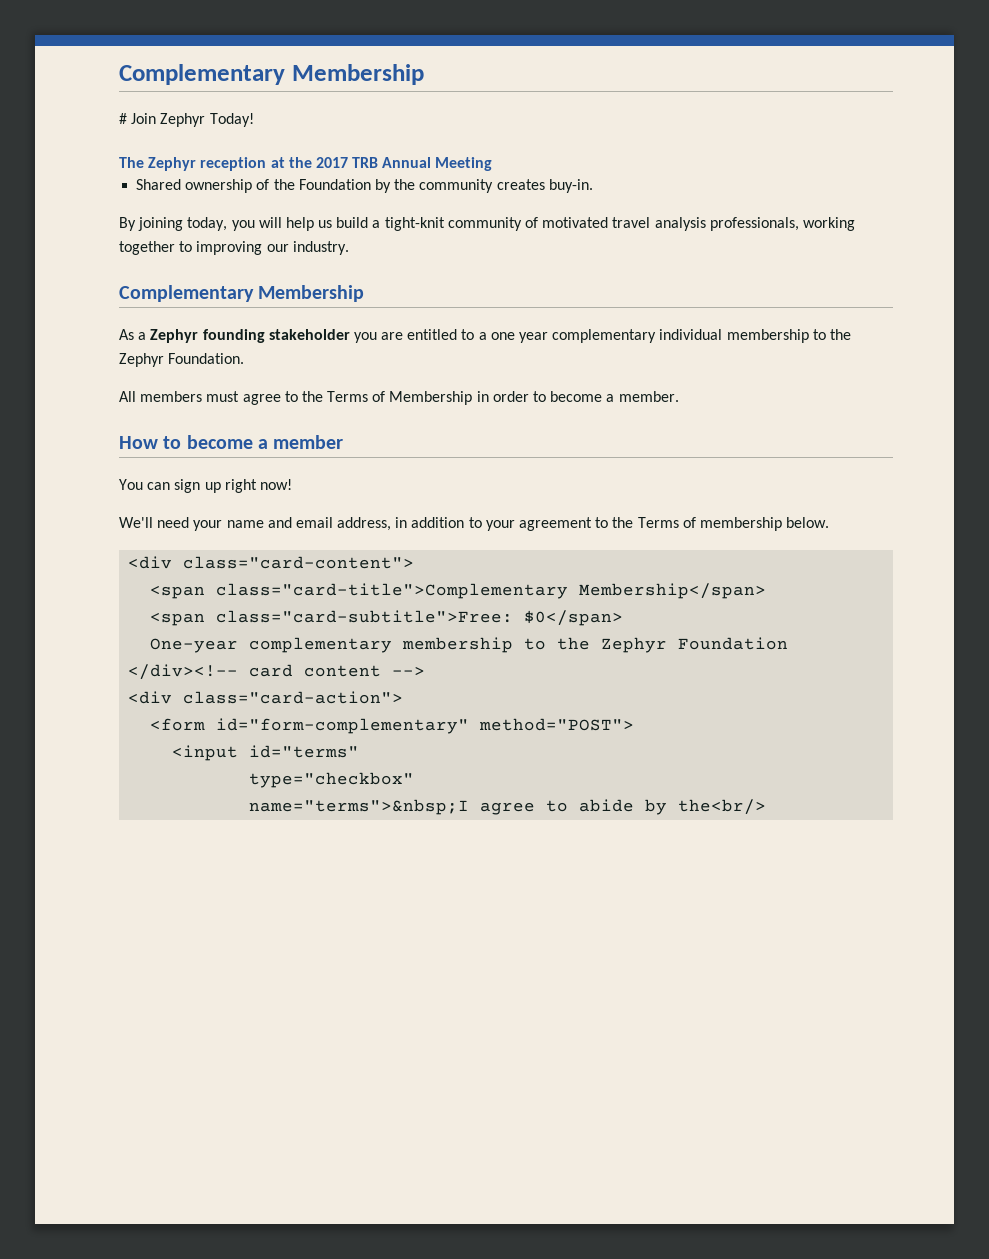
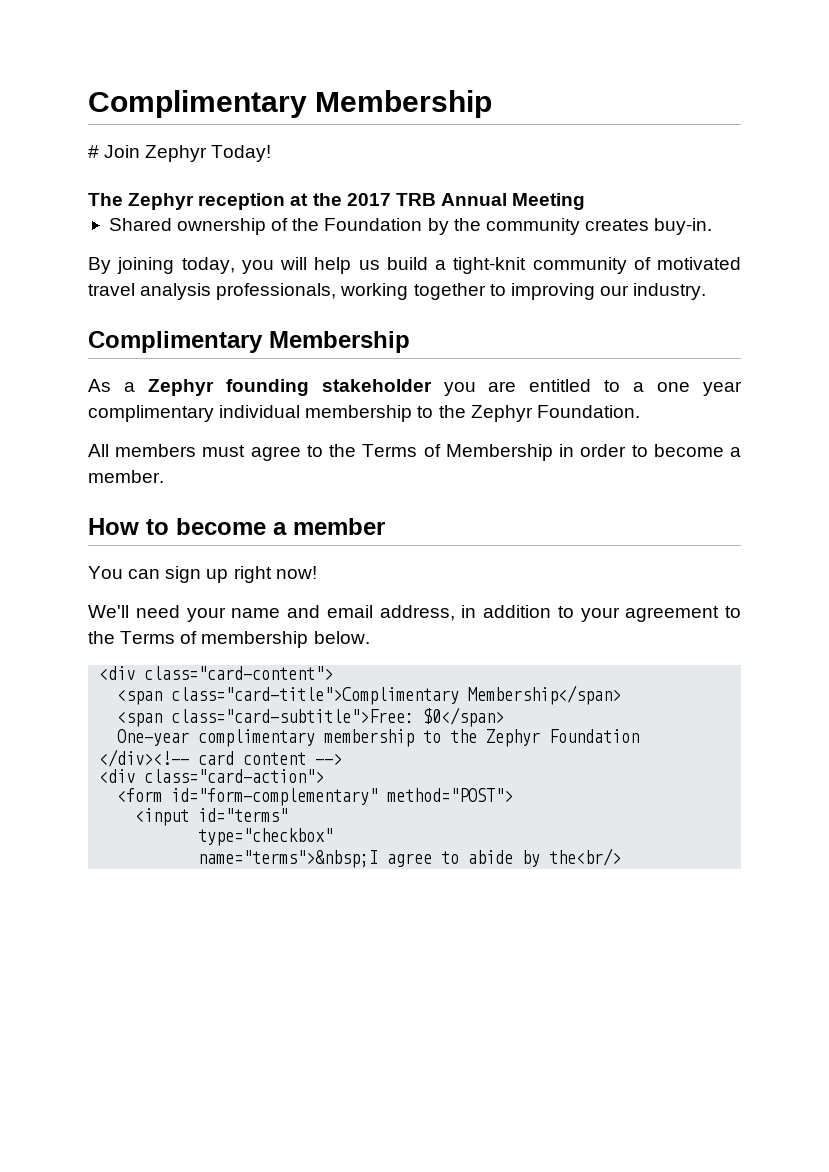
[119,64,285,85] Complementary -> [88,90,307,118] Complimentary
[119,285,254,302] Complementary -> [88,331,263,353] Complimentary
[552,329,657,343] complementary -> [88,405,214,422] complimentary
[216,583,569,599] class="card-title">Complementary -> [171,687,460,705] class="card-title">Complimentary
[249,637,393,653] complementary -> [198,729,316,747] complimentary

